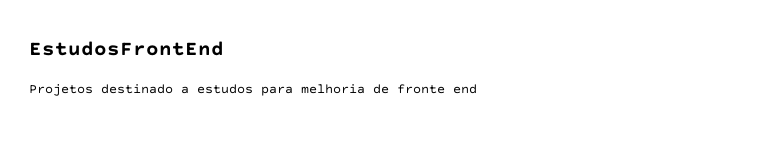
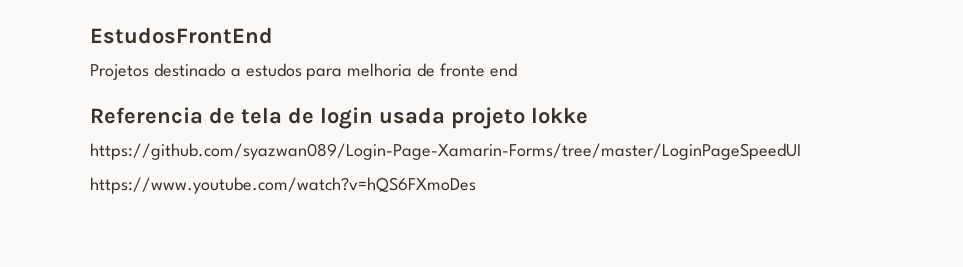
(477, 89) none -> [90,107,588,129] [90,143,801,160] [90,177,476,194] // Referencia de tela de login usada projeto lokke // https://github.com/syazwan089/Login-Page-Xamarin-Forms/tree/master/LoginPageSpeedUI // https://www.youtube.com/watch?v=hQS6FXmoDes

